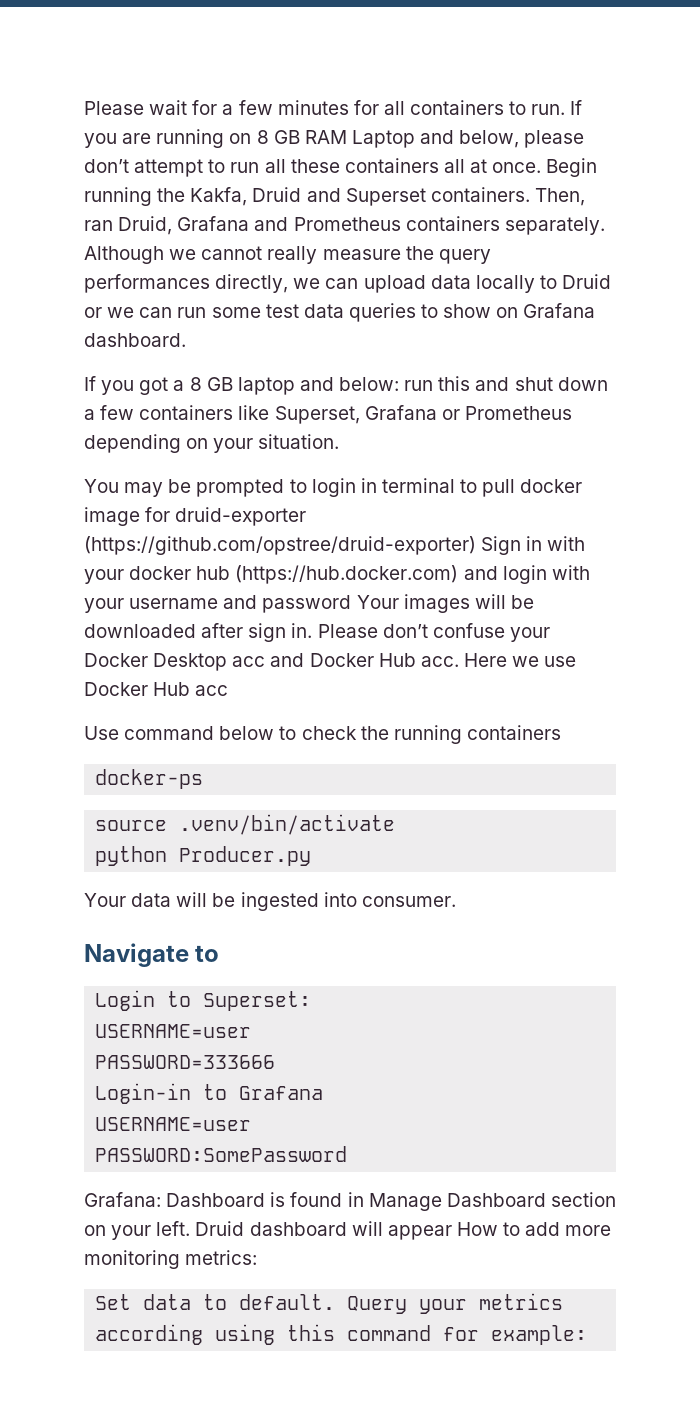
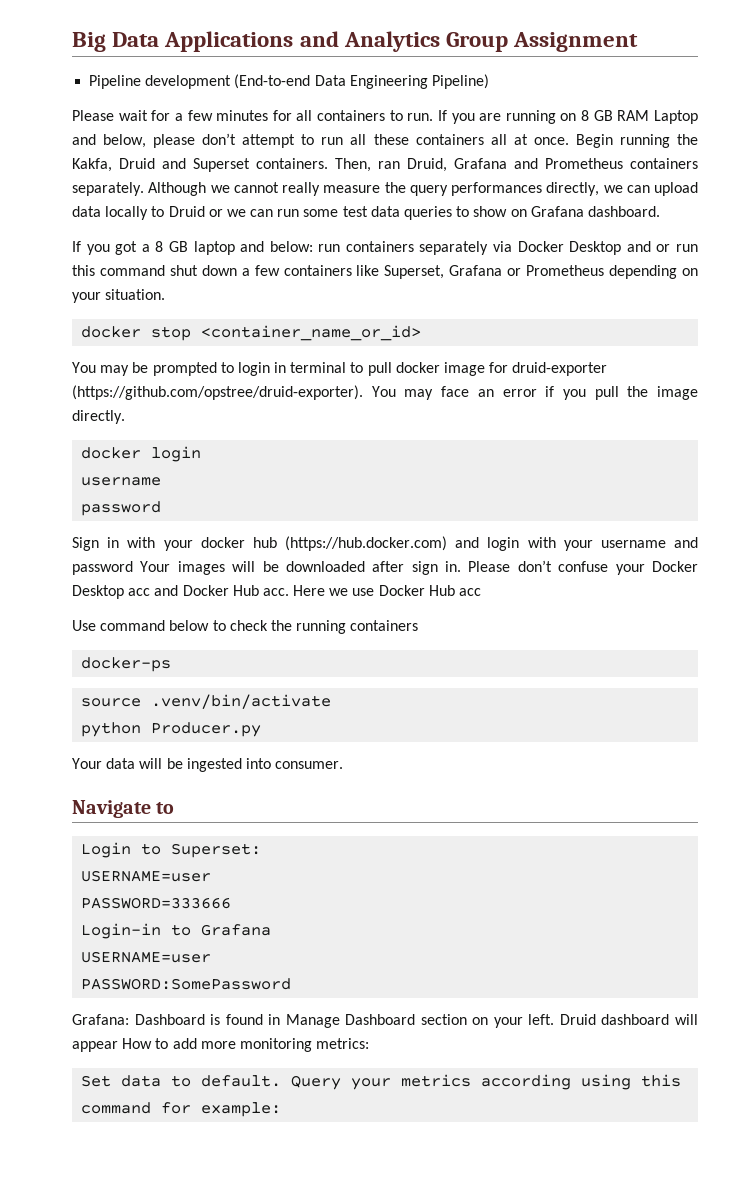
(84, 108) none -> [72,31,639,52] [89,74,489,89] Big Data Applications and Analytics Group Assignment // Pipeline development (End-to-end Data Engineering Pipeline) //
[438,376,510,391] this and -> [345,241,699,255] [72,265,165,276] containers separately via Docker Desktop and or run this command
(340, 441) none -> [81,325,422,341] // docker stop <container_name_or_id>
[84,536,476,555] (https://github.com/opstree/druid-exporter) -> [72,385,698,400] [72,410,125,424] [81,446,202,462] [81,477,162,486] [81,501,162,516] (https://github.com/opstree/druid-exporter). You may face an error if you pull the image directly. // docker login // username // password //

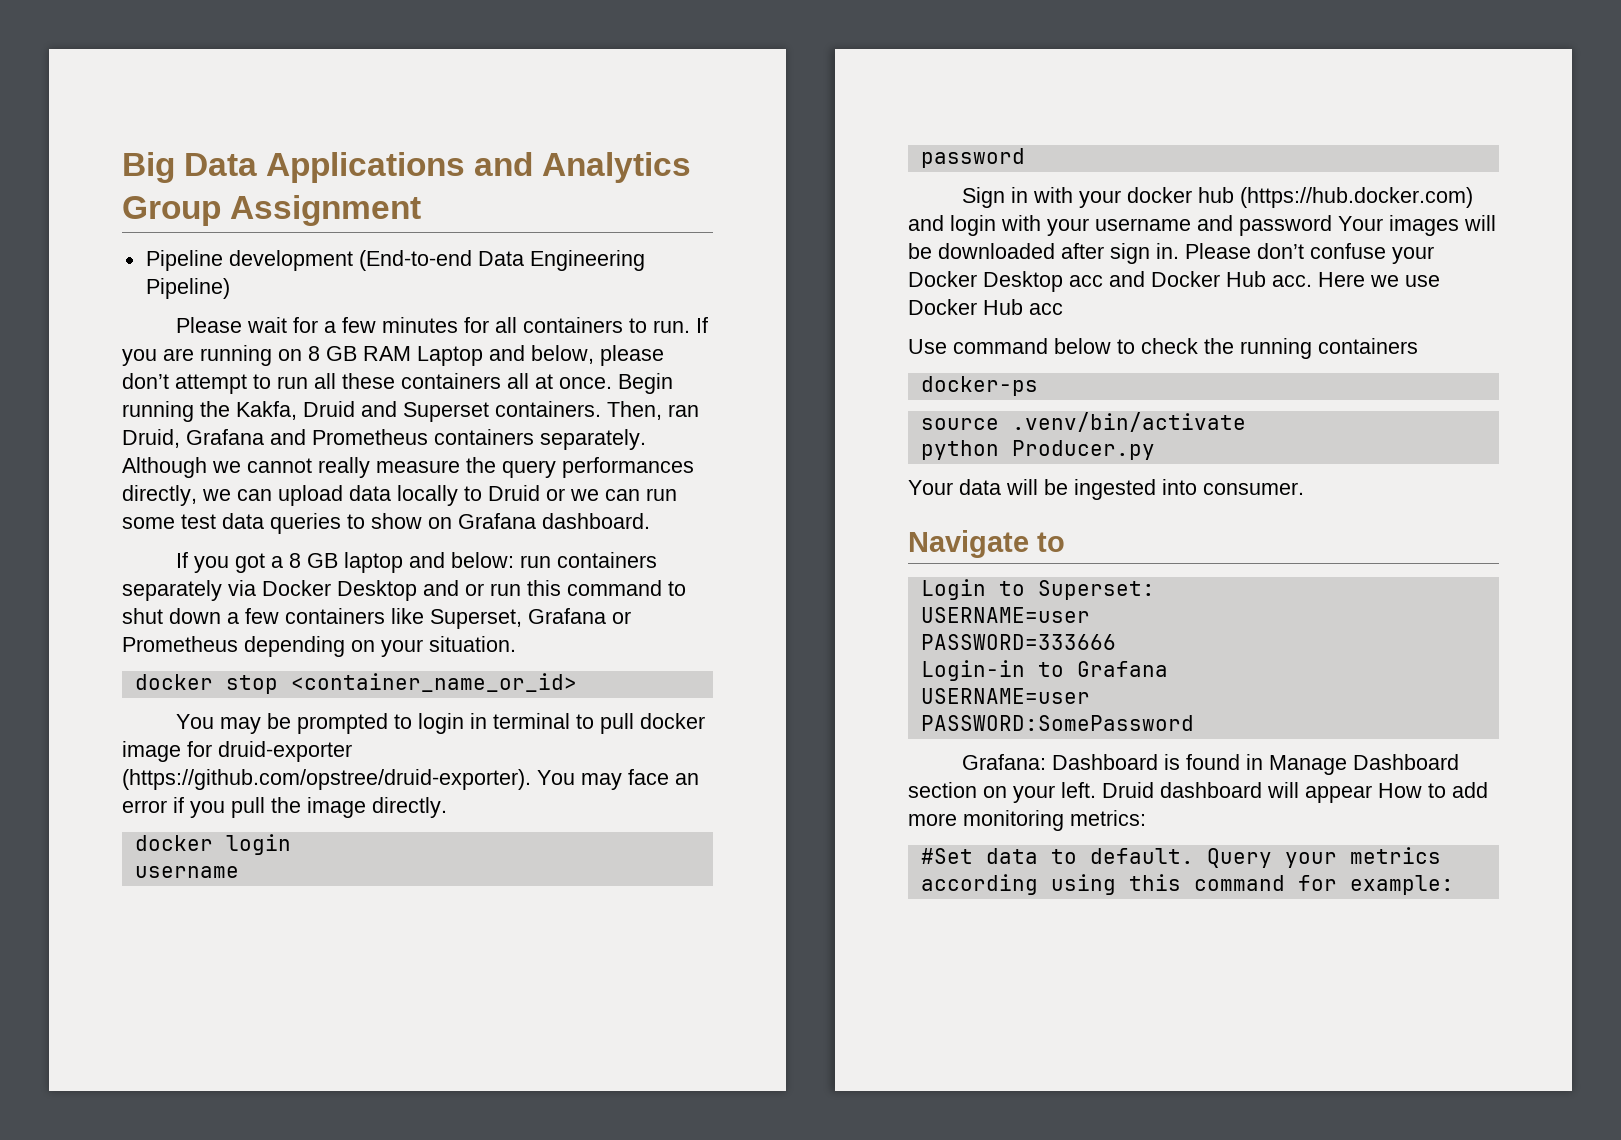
(165, 270) none -> [668,581,686,596] to
[81,1075,112,1087] Set -> [920,848,973,864] #Set

